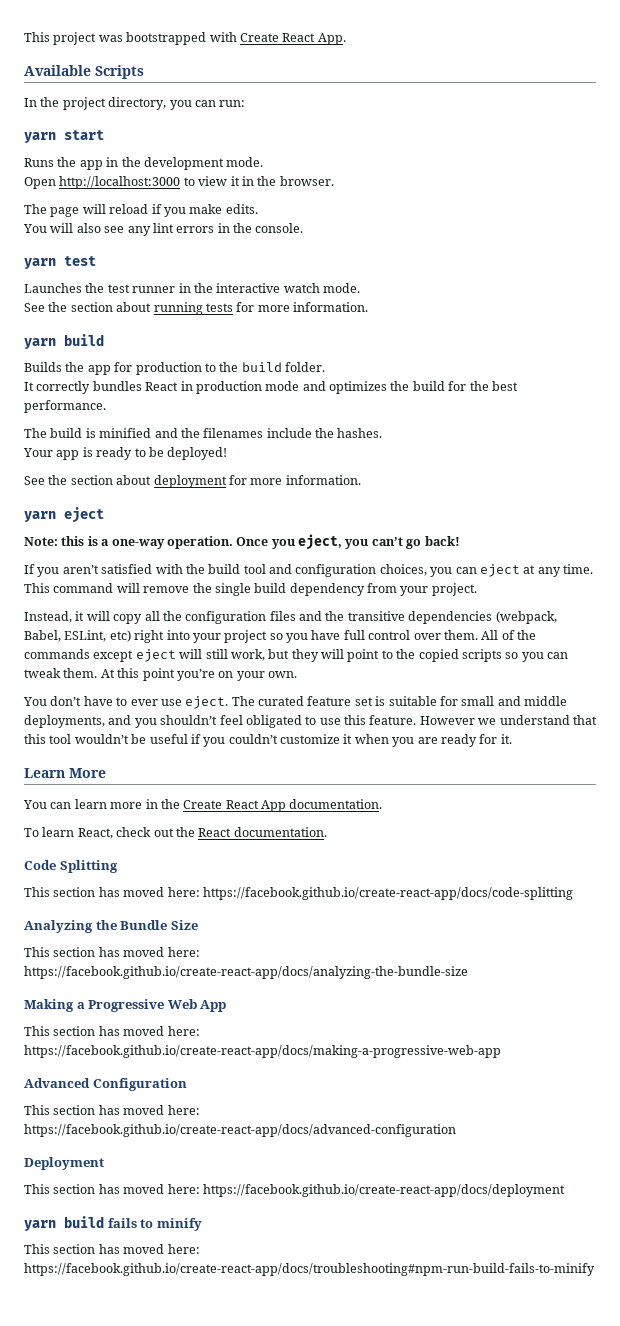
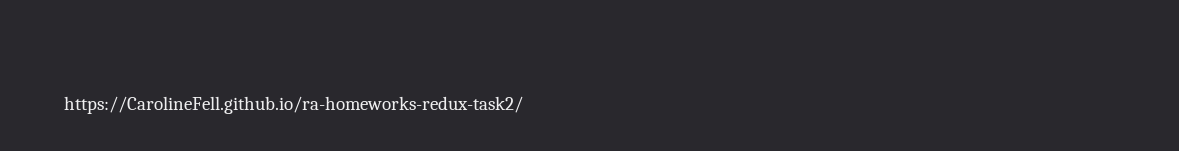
[24,32,346,45] [24,65,144,79] [24,97,246,110] [24,130,104,143] [24,157,264,170] [24,176,334,189] [24,204,258,217] [23,223,304,236] [24,256,96,269] [24,283,360,293] [24,302,368,315] [24,334,104,349] [24,362,325,375] [24,381,518,394] [24,400,106,413] [24,428,383,438] [23,447,228,460] [24,475,361,488] [24,507,104,523] [24,534,460,550] [24,564,593,577] [24,583,477,596] [24,611,557,624] [24,630,536,643] [24,649,568,662] [24,668,297,681] [23,696,567,709] [24,715,597,728] [24,734,512,747] [24,768,106,778] [23,799,383,812] [24,827,327,839] [24,860,118,873] [24,887,573,900] [24,920,198,933] [24,947,200,957] [24,966,468,979] [24,999,227,1012] [24,1026,200,1036] [24,1045,501,1058] [24,1078,187,1091] [24,1105,200,1115] [24,1124,456,1137] [24,1157,104,1170] [24,1184,565,1197] [24,1216,202,1231] [24,1244,200,1254] [24,1263,595,1276] This project was bootstrapped with Create React App. // Available Scripts // In the project directory, you can run: // yarn start // Runs the app in the development mode. // Open http://localhost:3000 to view it in the browser. // The page will reload if you make edits. // You will also see any lint errors in the console. // yarn test // Launches the test runner in the interactive watch mode. // See the section about running tests for more information. // yarn build // Builds the app for production to the build folder. // It correctly bundles React in production mode and optimizes the build for the best performance. // The build is minified and the filenames include the hashes. // Your app is ready to be deployed! // See the section about deployment for more information. // yarn eject // Note: this is a one-way operation. Once you eject, you can’t go back! // If you aren’t satisfied with the build tool and configuration choices, you can eject at any time. This command will remove the single build dependency from your project. // Instead, it will copy all the configuration files and the transitive dependencies (webpack, Babel, ESLint, etc) right into your project so you have full control over them. All of the commands except eject will still work, but they will point to the copied scripts so you can tweak them. At this point you’re on your own. // You don’t have to ever use eject. The curated feature set is suitable for small and middle deployments, and you shouldn’t feel obligated to use this feature. However we understand that this tool wouldn’t be useful if you couldn’t customize it when you are ready for it. // Learn More // You can learn more in the Create React App documentation. // To learn React, check out the React documentation. // Code Splitting // This section has moved here: https://facebook.github.io/create-react-app/docs/code-splitting // Analyzing the Bundle Size // This section has moved here: https://facebook.github.io/create-react-app/docs/analyzing-the-bundle-size // Making a Progressive Web App // This section has moved here: https://facebook.github.io/create-react-app/docs/making-a-progressive-web-app // Advanced Configuration // This section has moved here: https://facebook.github.io/create-react-app/docs/advanced-configuration // Deployment // This section has moved here: https://facebook.github.io/create-react-app/docs/deployment // yarn build fails to minify // This section has moved here: https://facebook.github.io/create-react-app/docs/troubleshooting#npm-run-build-fails-to-minify -> [64,96,523,114] https://CarolineFell.github.io/ra-homeworks-redux-task2/

